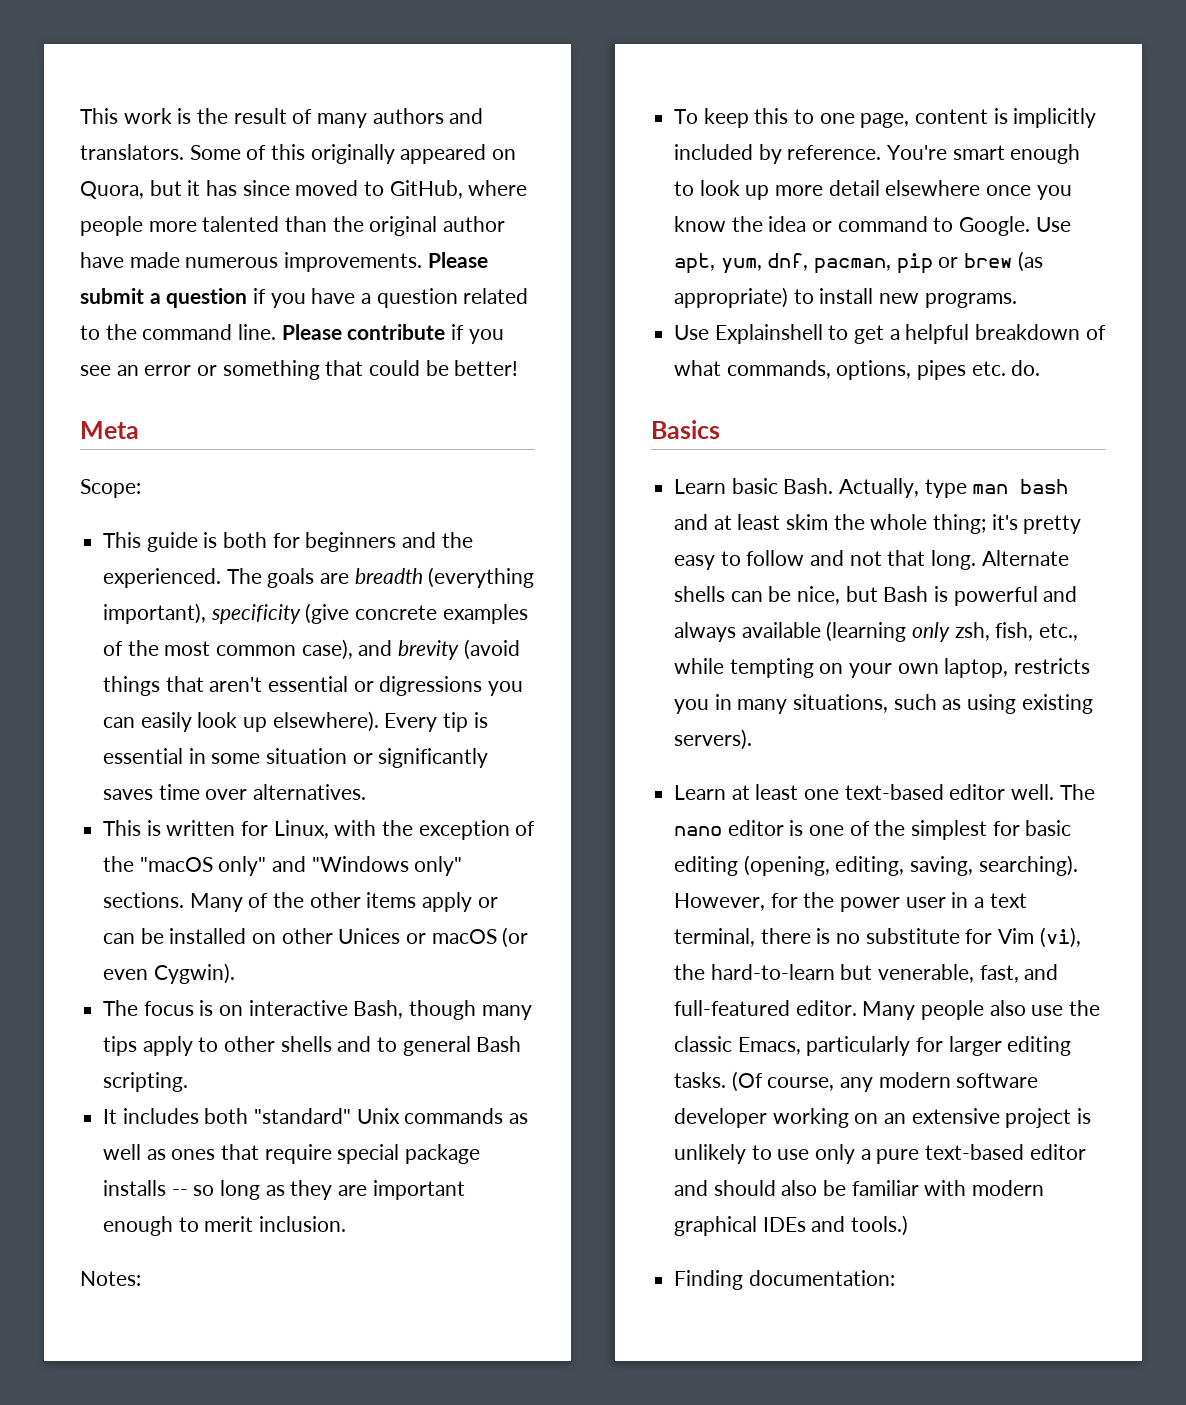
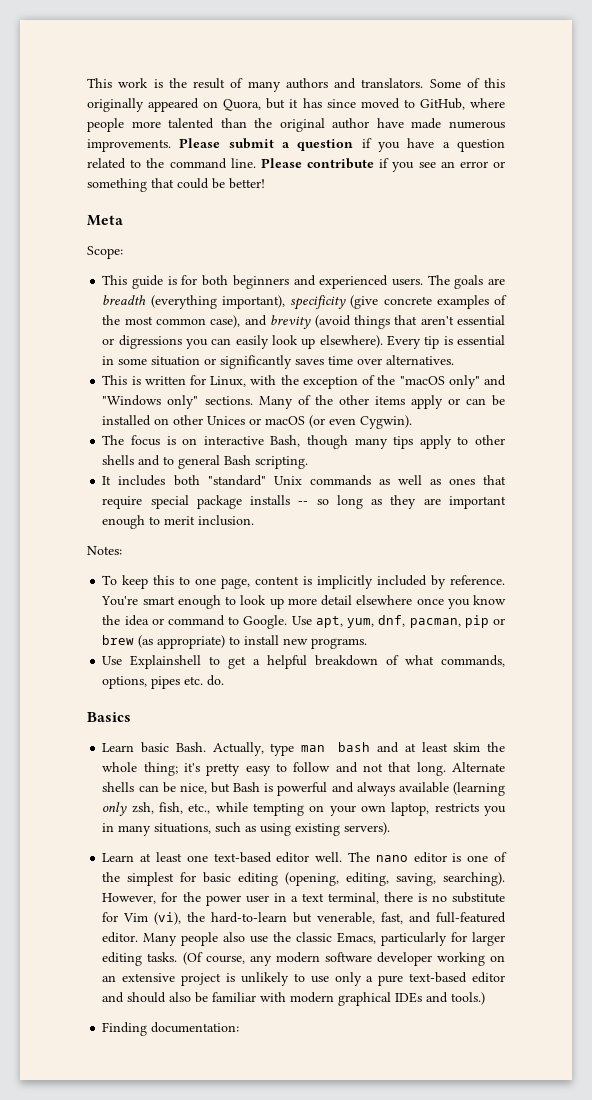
[223,532,473,552] [103,568,222,588] both for beginners and the experienced. -> [181,275,423,289] for both beginners and experienced users.

